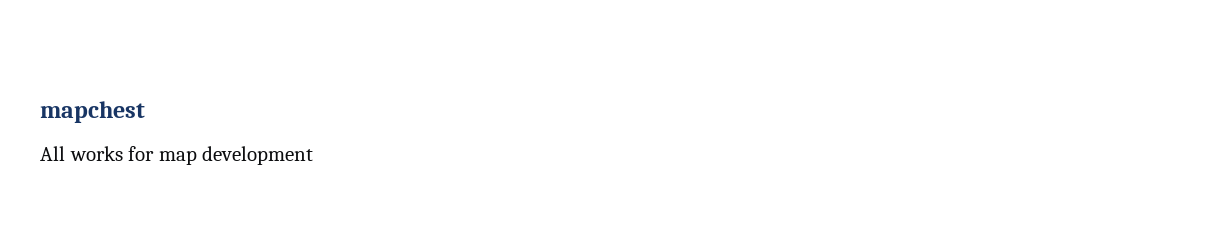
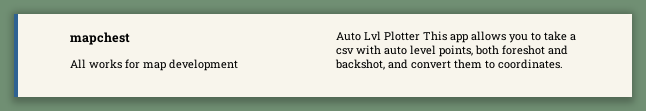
(314, 155) none -> [336,31,576,43] [336,45,568,57] [335,59,563,70] // Auto Lvl Plotter This app allows you to take a csv with auto level points, both foreshot and backshot, and convert them to coordinates.

